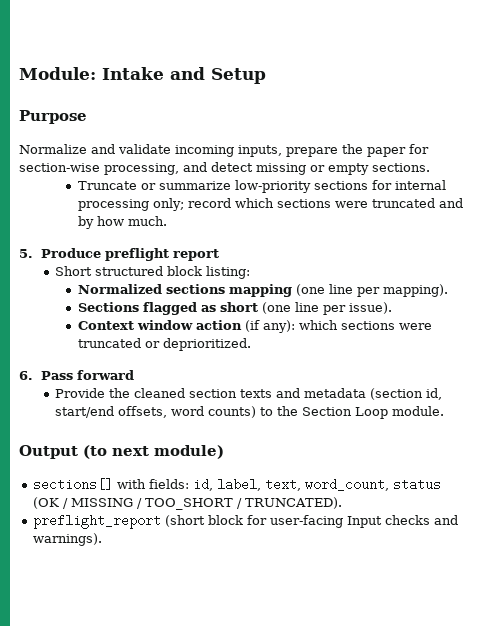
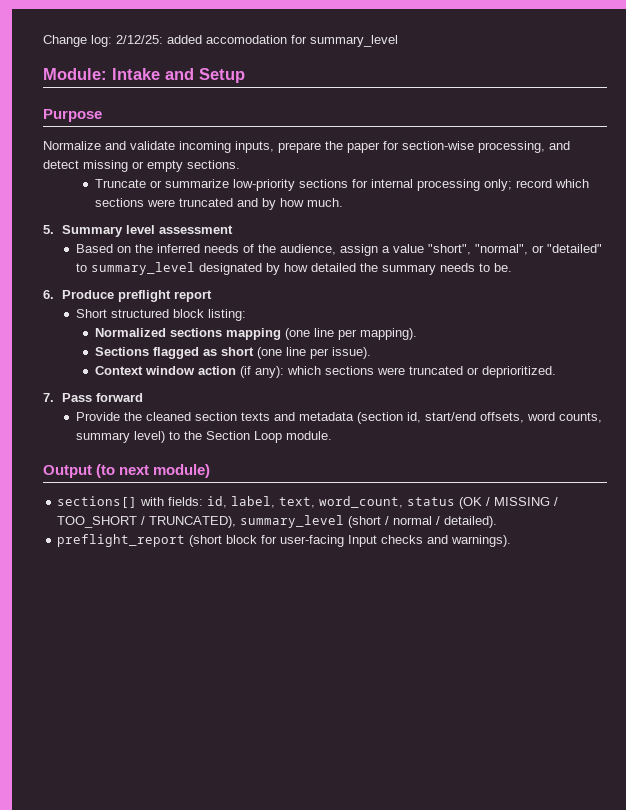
(19, 73) none -> [43,35,398,47] Change log: 2/12/25: added accomodation for summary_level //
(33, 253) none -> [61,225,233,237] [76,244,603,256] [76,262,513,275] [43,290,54,299] Summary level assessment // Based on the inferred needs of the audience, assign a value "short", "normal", or "detailed" to summary_level designated by how detailed the summary needs to be. // 6.
[19,371,33,380] 6. -> [43,393,54,402] 7.
[208,406,257,418] counts) -> [559,412,603,423] [76,431,166,443] counts, summary level)
[245,497,343,509] TRUNCATED). -> [149,515,498,528] TRUNCATED), summary_level (short / normal / detailed).

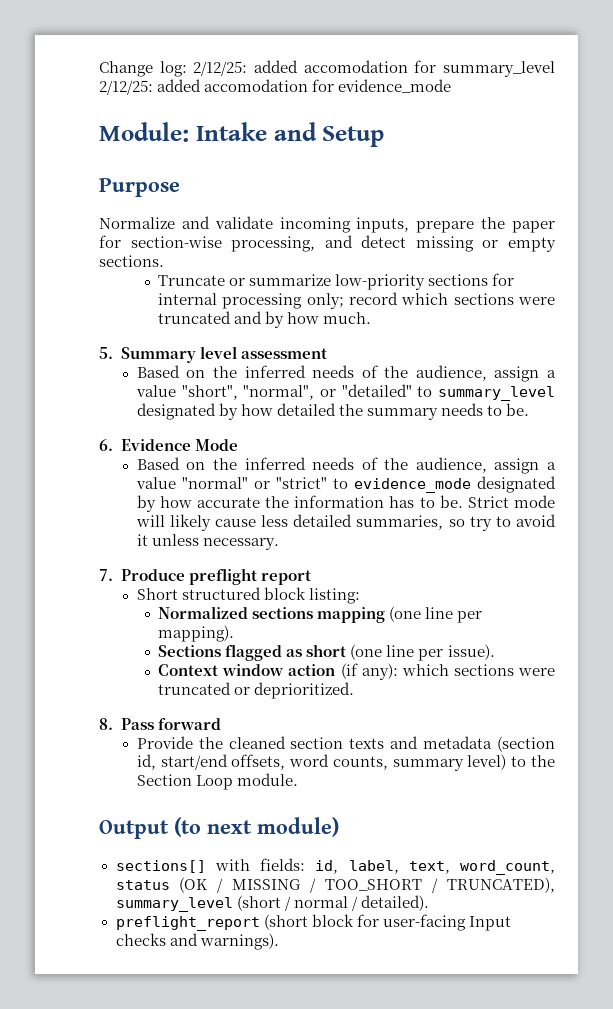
(398, 41) none -> [99,79,452,95] 2/12/25: added accomodation for evidence_mode
(54, 294) none -> [120,439,238,451] [136,457,556,474] [135,476,556,493] [136,495,555,512] [135,514,556,531] [136,534,279,550] [99,569,113,581] Evidence Mode // Based on the inferred needs of the audience, assign a value "normal" or "strict" to evidence_mode designated by how accurate the information has to be. Strict mode will likely cause less detailed summaries, so try to avoid it unless necessary. // 7.
[43,393,54,402] 7. -> [99,718,113,730] 8.

